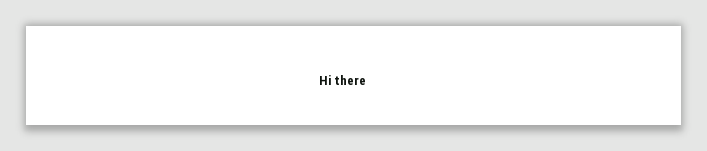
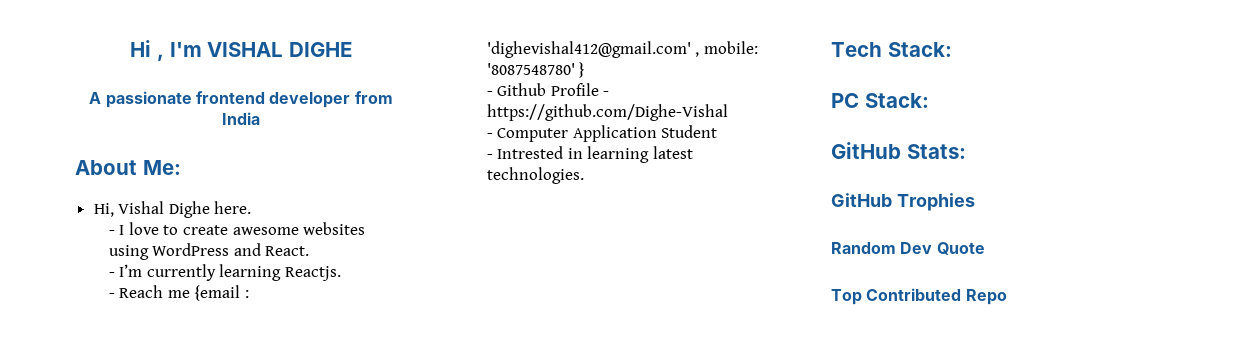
[334,75,367,85] there -> [156,42,352,61] [89,91,393,108] [222,112,260,125] [75,160,181,175] [93,201,252,218] [108,222,366,235] [108,243,310,260] [108,264,341,281] [108,285,249,301] [486,41,758,58] [486,62,586,78] [486,83,610,96] [486,104,728,121] [486,125,718,142] [486,146,693,163] [486,167,584,184] [831,42,952,57] [831,93,929,108] [831,142,966,159] [831,193,975,211] [831,242,985,255] [831,288,1007,305] , I'm VISHAL DIGHE // A passionate frontend developer from India // About Me: // Hi, Vishal Dighe here. // - I love to create awesome websites using WordPress and React. // - I’m currently learning Reactjs. // - Reach me {email : 'dighevishal412@gmail.com' , mobile: '8087548780' } // - Github Profile - https://github.com/Dighe-Vishal // - Computer Application Student // - Intrested in learning latest technologies. // Tech Stack: // PC Stack: // GitHub Stats: // GitHub Trophies // Random Dev Quote // Top Contributed Repo

